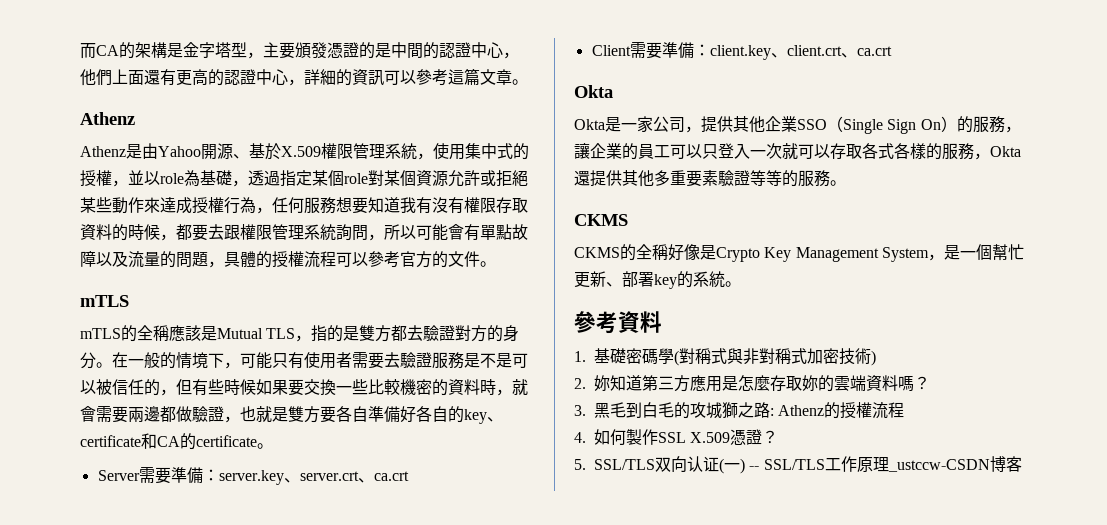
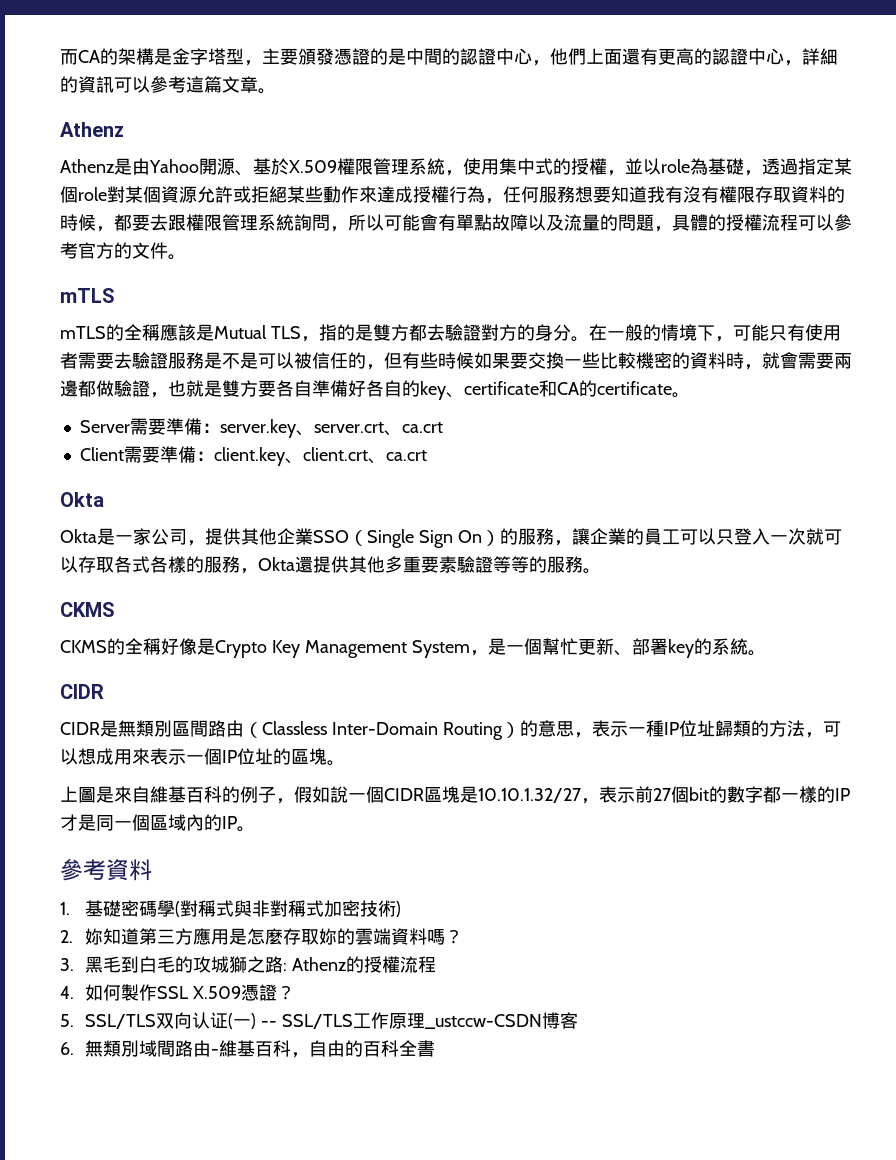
(741, 284) none -> [60,684,104,699] [60,720,841,740] [60,748,345,766] [60,786,850,804] [60,814,255,832] // CIDR // CIDR是無類別區間路由（Classless Inter-Domain Routing）的意思，表示一種IP位址歸類的方法，可以想成用來表示一個IP位址的區塊。 // 上圖是來自維基百科的例子，假如說一個CIDR區塊是10.10.1.32/27，表示前27個bit的數字都一樣的IP才是同一個區域內的IP。
(1022, 464) none -> [60,1040,435,1058] // 6.無類別域間路由-維基百科，自由的百科全書

